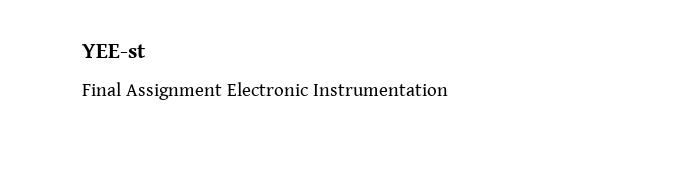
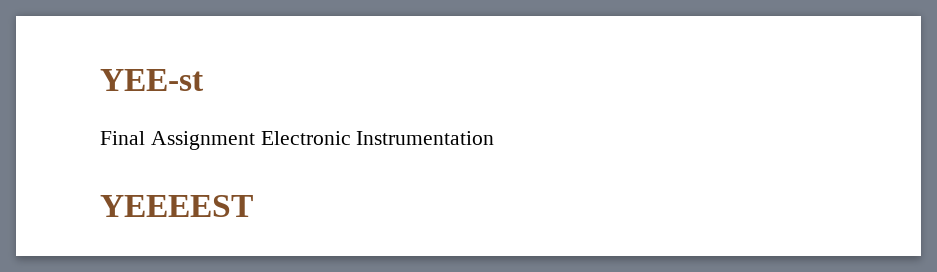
(448, 90) none -> [100,195,253,217] // YEEEEST

